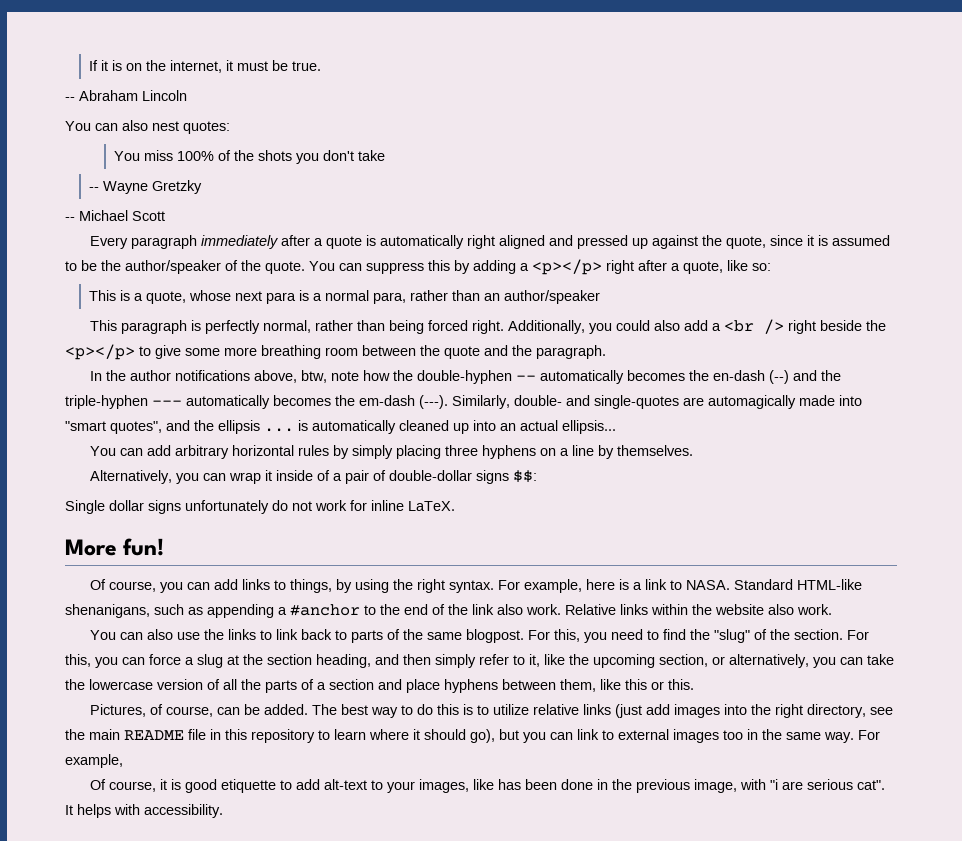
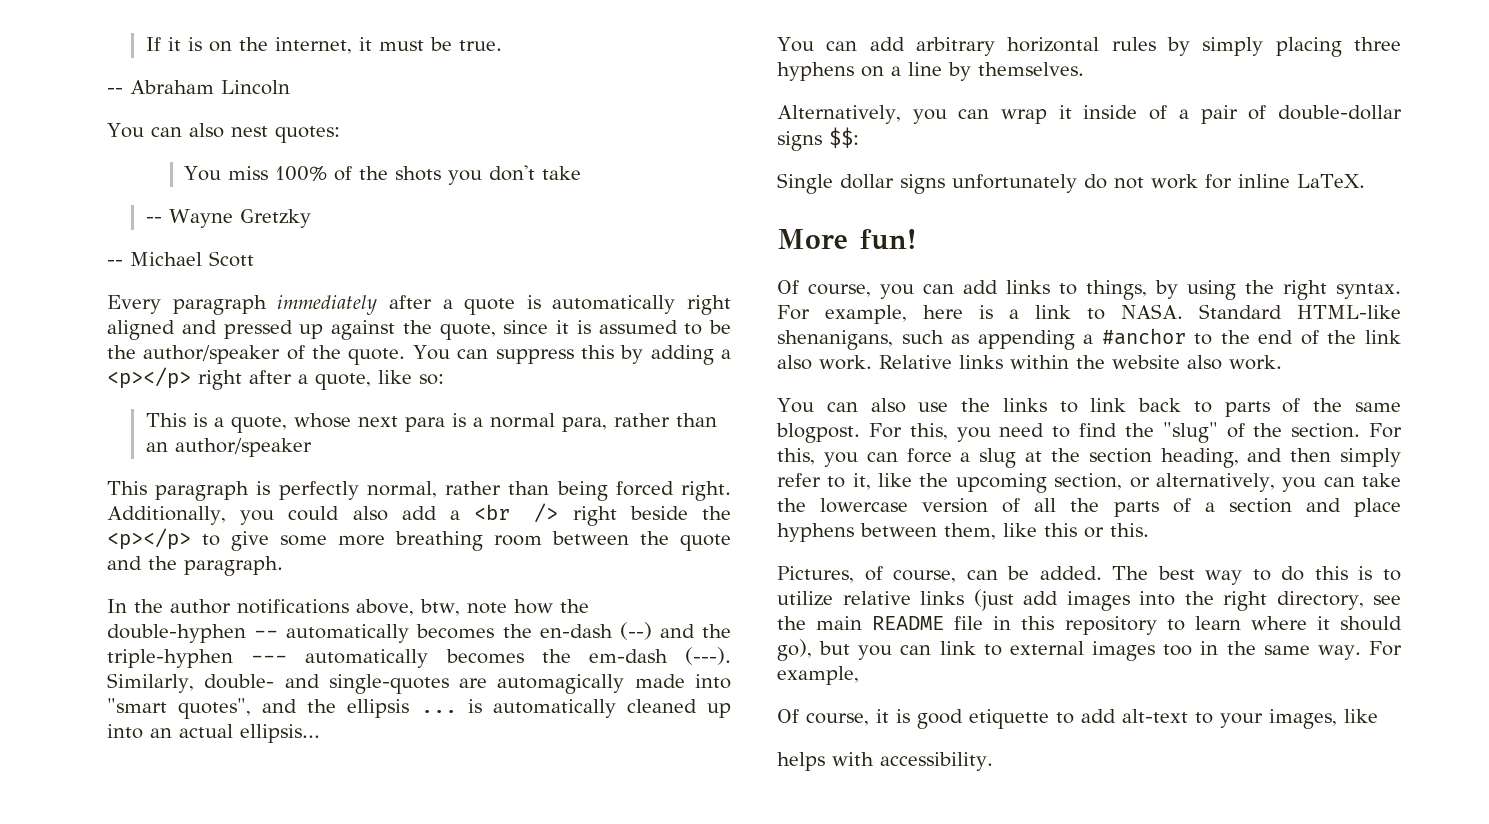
[498,779,886,793] [65,805,73,815] has been done in the previous image, with "i are serious cat". It -> (1378, 716) //

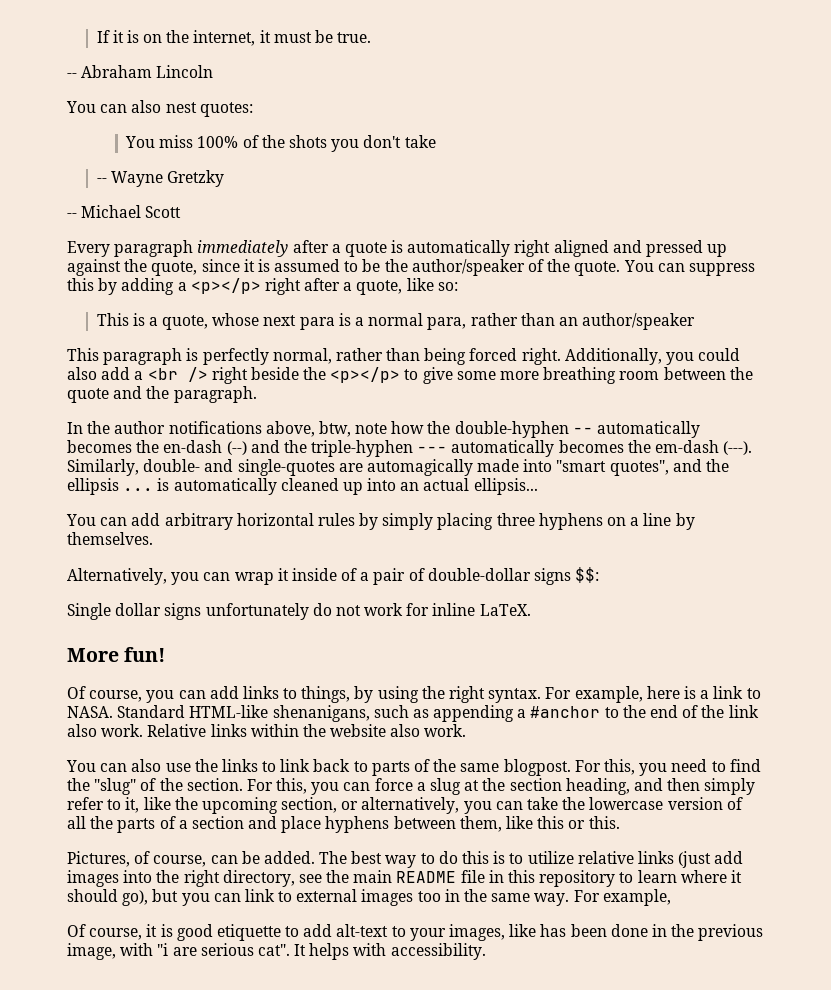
(1378, 716) // -> [540,924,764,941] [67,943,307,960] has been done in the previous image, with "i are serious cat". It

